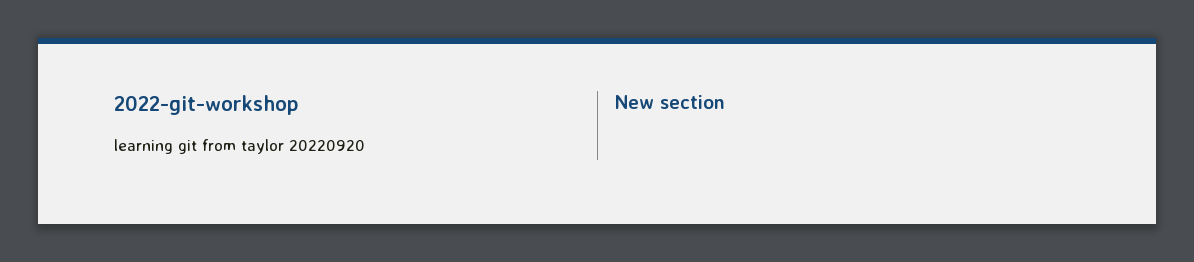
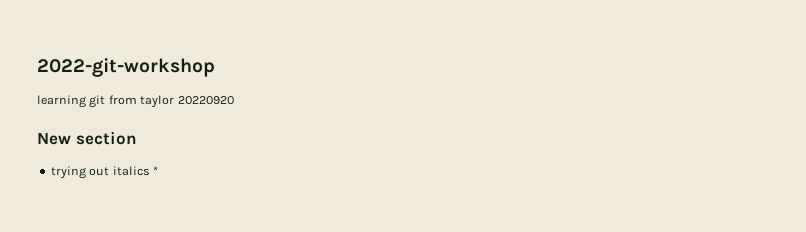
(725, 102) none -> [50,166,158,179] // trying out italics *

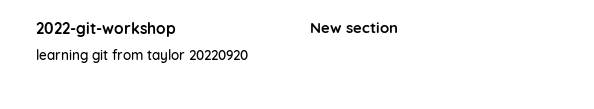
[50,166,158,179] // trying out italics * -> (399, 27) none

